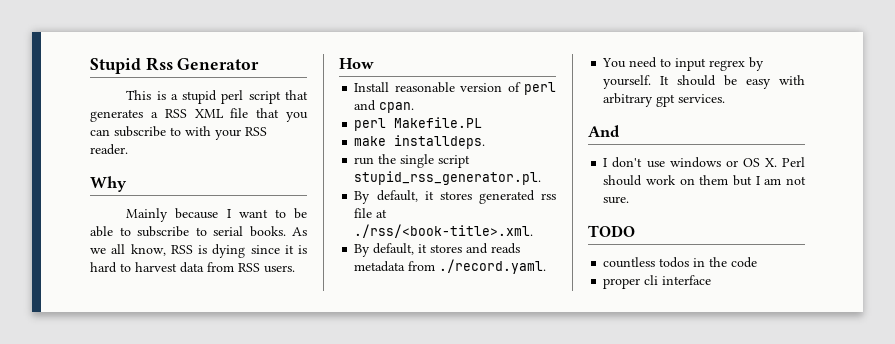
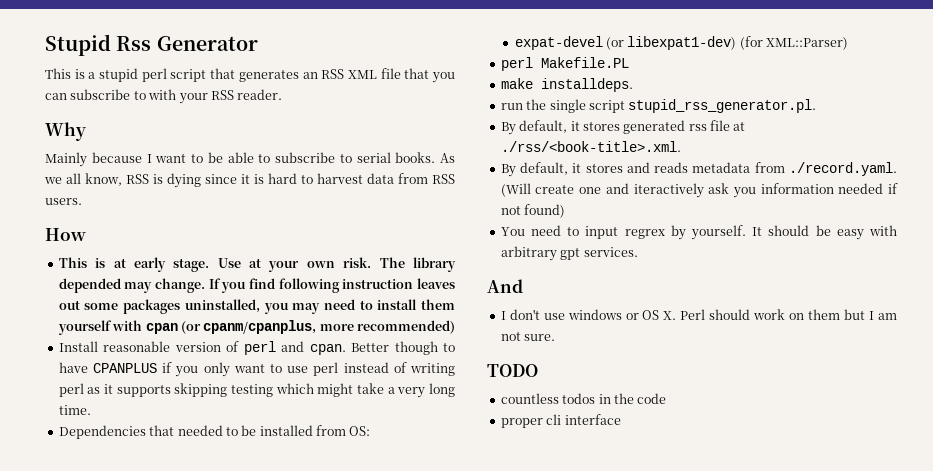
[150,112,158,118] a -> [302,72,318,79] an
(374, 63) none -> [58,257,456,272] [58,278,455,293] [58,299,456,314] [57,320,455,335] // This is at early stage. Use at your own risk. The library depended may change. If you find following instruction leaves out some packages uninstalled, you may need to install them yourself with cpan (or cpanm/cpanplus, more recommended)
(415, 107) none -> [351,341,456,355] [58,362,455,377] [58,383,456,398] [58,405,91,415] [58,425,371,439] [514,36,849,50] Better though to have CPANPLUS if you only want to use perl instead of writing perl as it supports skipping testing which might take a very long time. // Dependencies that needed to be installed from OS: // expat-devel (or libexpat1-dev) (for XML::Parser)
(547, 266) none -> [500,183,898,198] [500,204,566,218] (Will create one and iteractively ask you information needed if not found)

